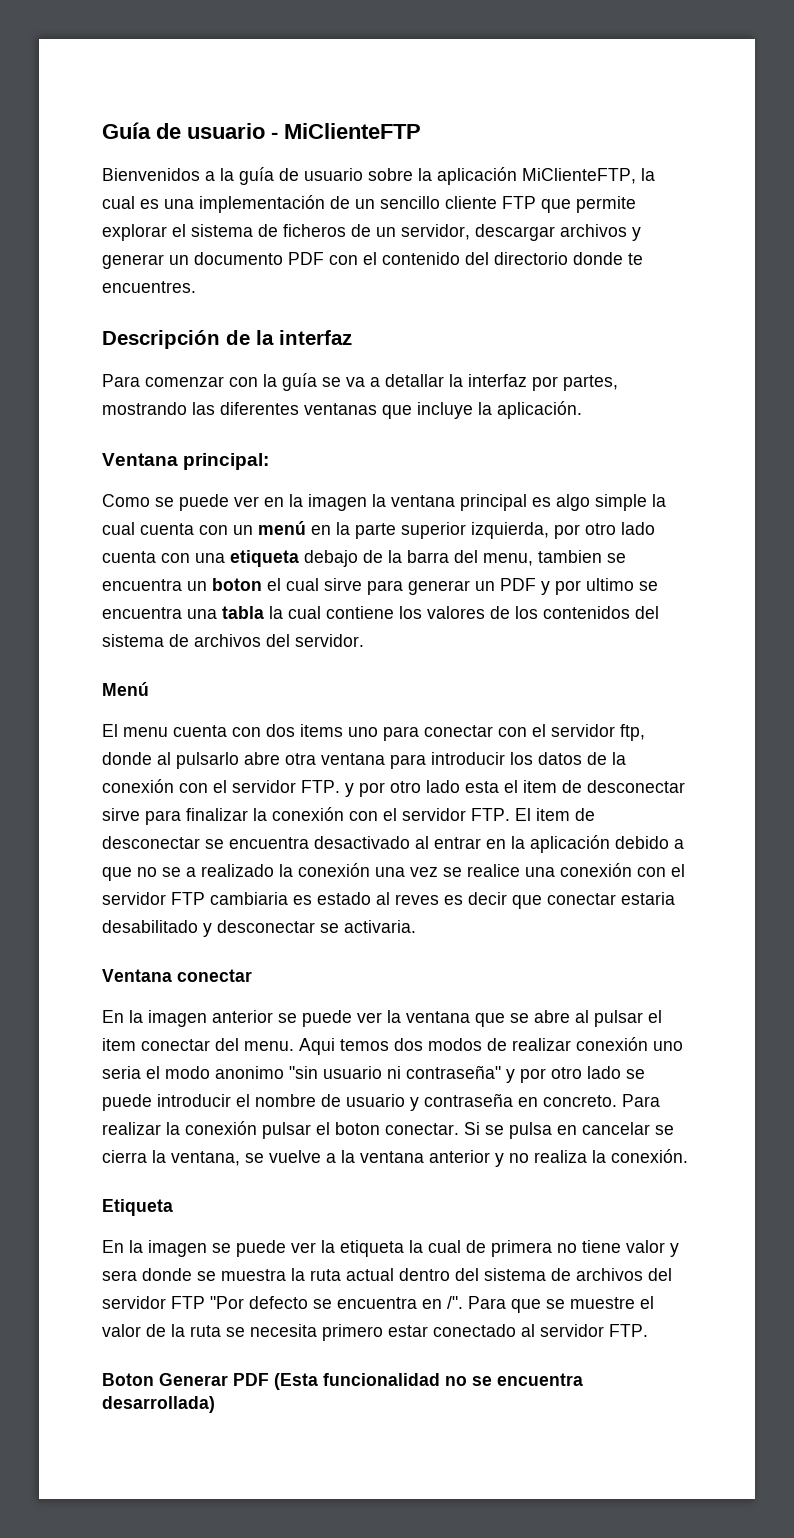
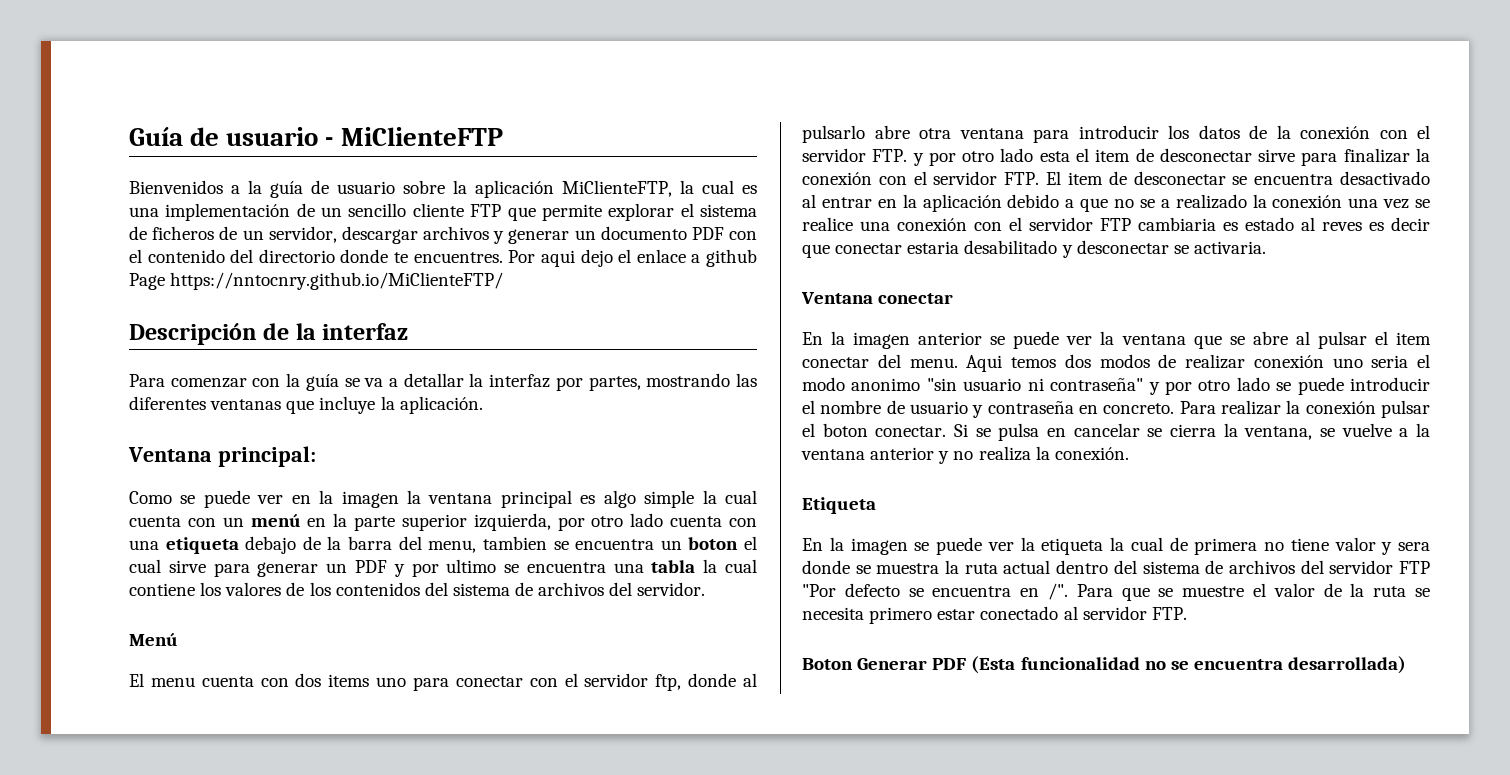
(196, 287) none -> [508,249,757,267] [129,272,504,290] Por aqui dejo el enlace a github Page https://nntocnry.github.io/MiClienteFTP/

